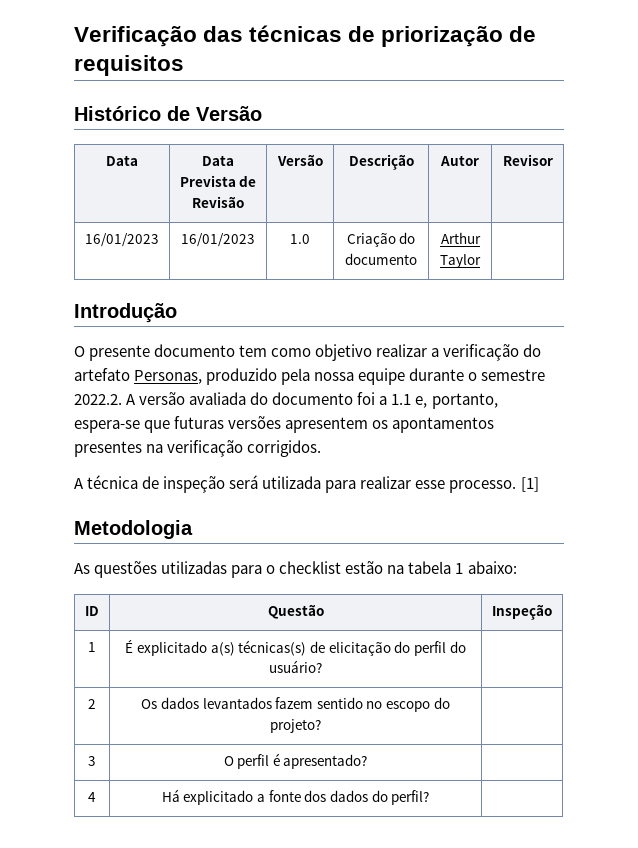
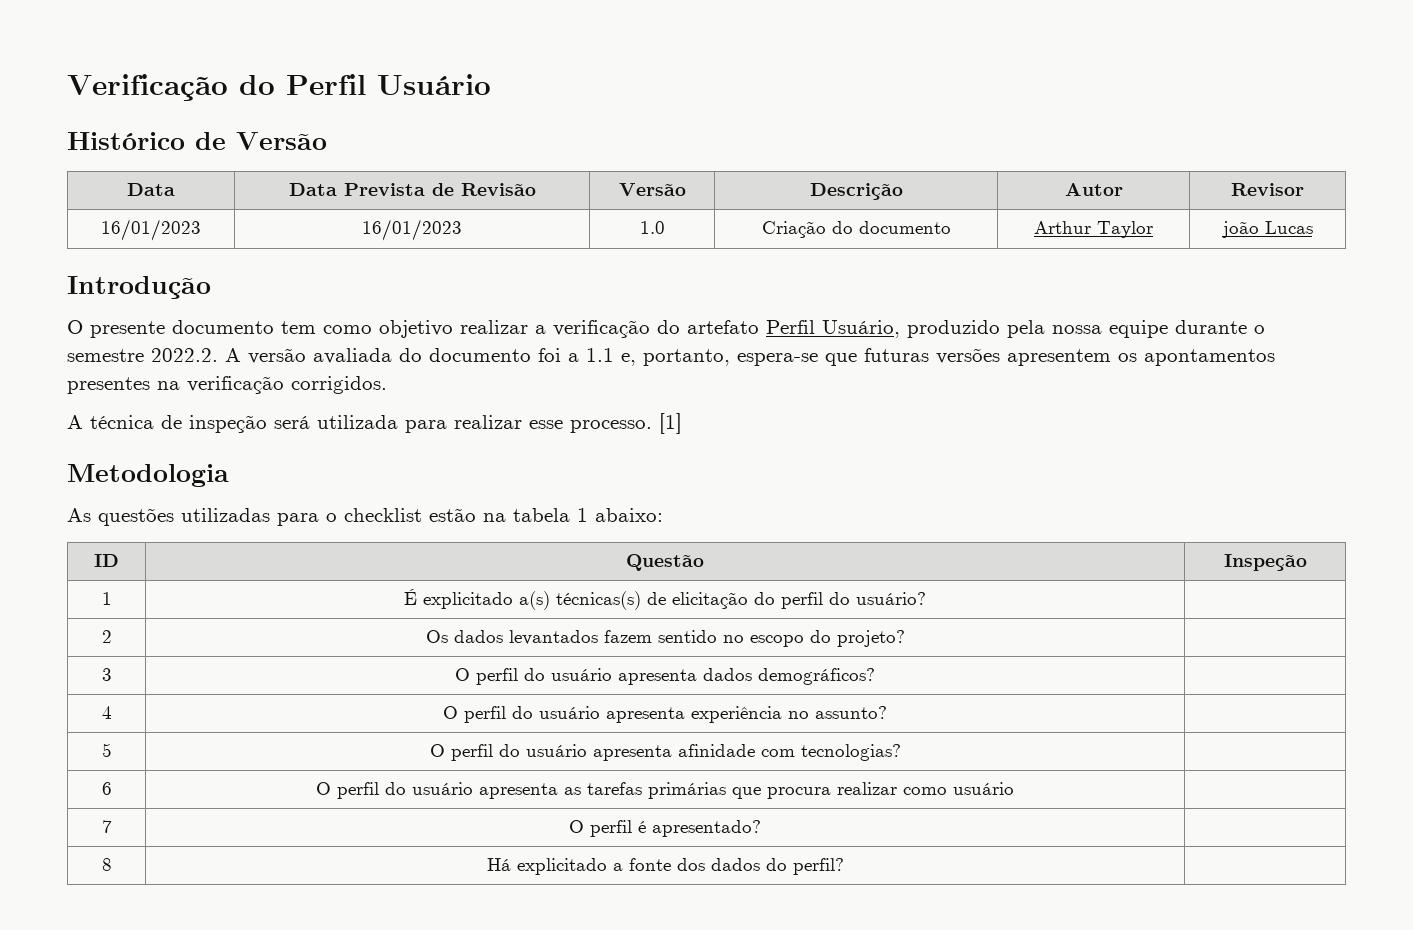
[203,25,537,47] [74,55,184,76] das técnicas de priorização de requisitos -> [239,74,491,95] do Perfil Usuário
(481, 261) none -> [1221,221,1313,238] joão Lucas
[134,370,203,384] Personas, -> [766,320,900,338] Perfil Usuário,
(96, 761) none -> [455,668,875,685] [101,706,112,719] [443,706,887,723] [101,743,112,757] [429,744,901,761] [101,782,112,795] [316,782,1014,799] [101,820,112,833] | O perfil do usuário apresenta dados demográficos? | // 4 | O perfil do usuário apresenta experiência no assunto? | // 5 | O perfil do usuário apresenta afinidade com tecnologias? | // 6 | O perfil do usuário apresenta as tarefas primárias que procura realizar como usuário | // 7
[88,792,96,802] 4 -> [101,858,112,871] 8

